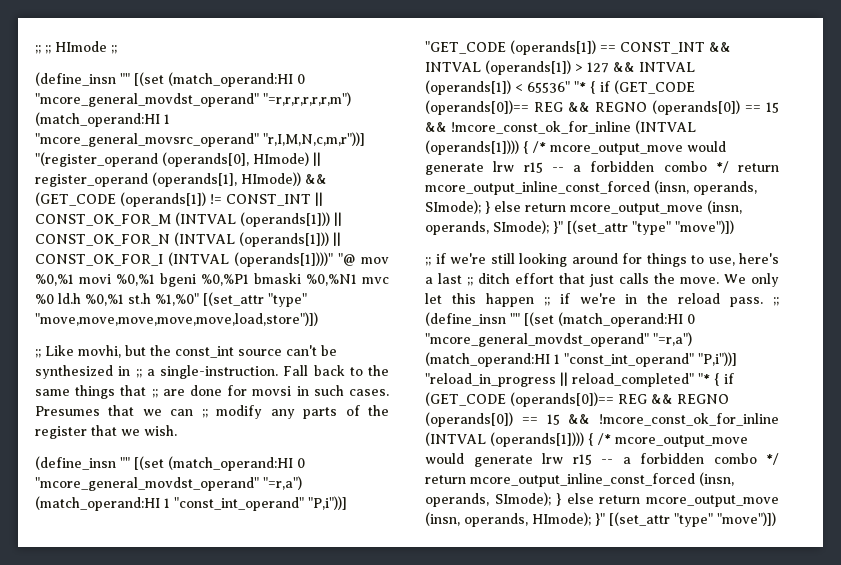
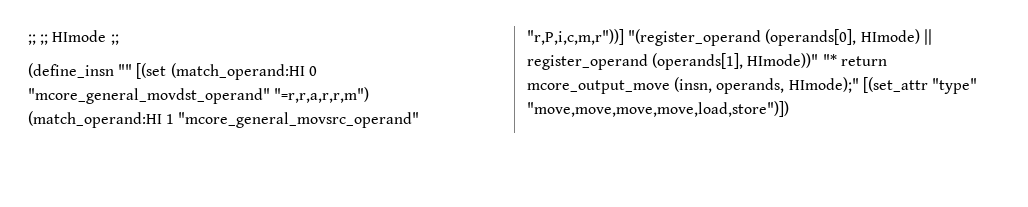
[263,92,351,106] "=r,r,r,r,r,r,m") -> [274,87,370,103] "=r,r,a,r,r,m")
[263,132,365,146] "r,I,M,N,c,m,r"))] -> [527,29,624,45] "r,P,i,c,m,r"))]
[241,172,327,186] [35,192,323,207] [35,212,342,227] [35,232,341,247] [35,252,389,267] [35,273,389,287] [35,292,307,307] [35,312,318,326] [35,345,337,358] [35,365,389,379] [35,385,389,399] [35,405,390,419] [35,425,177,439] [35,456,305,471] [35,476,302,491] [35,496,347,511] [425,40,731,55] [425,60,695,75] [425,80,695,95] [425,100,779,115] [425,120,696,134] [425,140,726,155] [425,161,779,175] [425,180,757,195] [425,200,742,215] [425,220,734,235] [425,253,779,267] [425,273,779,287] [425,293,779,307] [425,312,695,327] [425,332,692,347] [425,352,737,367] [425,372,734,387] [425,392,729,407] [425,412,779,427] [425,432,748,447] [425,453,779,467] [425,472,734,487] [425,492,779,507] [425,512,776,527] HImode)) && (GET_CODE (operands[1]) != CONST_INT || CONST_OK_FOR_M (INTVAL (operands[1])) || CONST_OK_FOR_N (INTVAL (operands[1])) || CONST_OK_FOR_I (INTVAL (operands[1])))" "@ mov %0,%1 movi %0,%1 bgeni %0,%P1 bmaski %0,%N1 mvc %0 ld.h %0,%1 st.h %1,%0" [(set_attr "type" "move,move,move,move,move,load,store")]) // ;; Like movhi, but the const_int source can't be synthesized in ;; a single-instruction. Fall back to the same things that ;; are done for movsi in such cases. Presumes that we can ;; modify any parts of the register that we wish. // (define_insn "" [(set (match_operand:HI 0 "mcore_general_movdst_operand" "=r,a") (match_operand:HI 1 "const_int_operand" "P,i"))] "GET_CODE (operands[1]) == CONST_INT && INTVAL (operands[1]) > 127 && INTVAL (operands[1]) < 65536" "* { if (GET_CODE (operands[0])== REG && REGNO (operands[0]) == 15 && !mcore_const_ok_for_inline (INTVAL (operands[1]))) { /* mcore_output_move would generate lrw r15 -- a forbidden combo */ return mcore_output_inline_const_forced (insn, operands, SImode); } else return mcore_output_move (insn, operands, SImode); }" [(set_attr "type" "move")]) // ;; if we're still looking around for things to use, here's a last ;; ditch effort that just calls the move. We only let this happen ;; if we're in the reload pass. ;; (define_insn "" [(set (match_operand:HI 0 "mcore_general_movdst_operand" "=r,a") (match_operand:HI 1 "const_int_operand" "P,i"))] "reload_in_progress || reload_completed" "* { if (GET_CODE (operands[0])== REG && REGNO (operands[0]) == 15 && !mcore_const_ok_for_inline (INTVAL (operands[1]))) { /* mcore_output_move would generate lrw r15 -- a forbidden combo */ return mcore_output_inline_const_forced (insn, operands, SImode); } else return mcore_output_move (insn, operands, HImode); }" [(set_attr "type" "move")]) -> [747,53,887,68] [527,77,977,94] [527,101,789,117] HImode))" "* return mcore_output_move (insn, operands, HImode);" [(set_attr "type" "move,move,move,move,load,store")])

